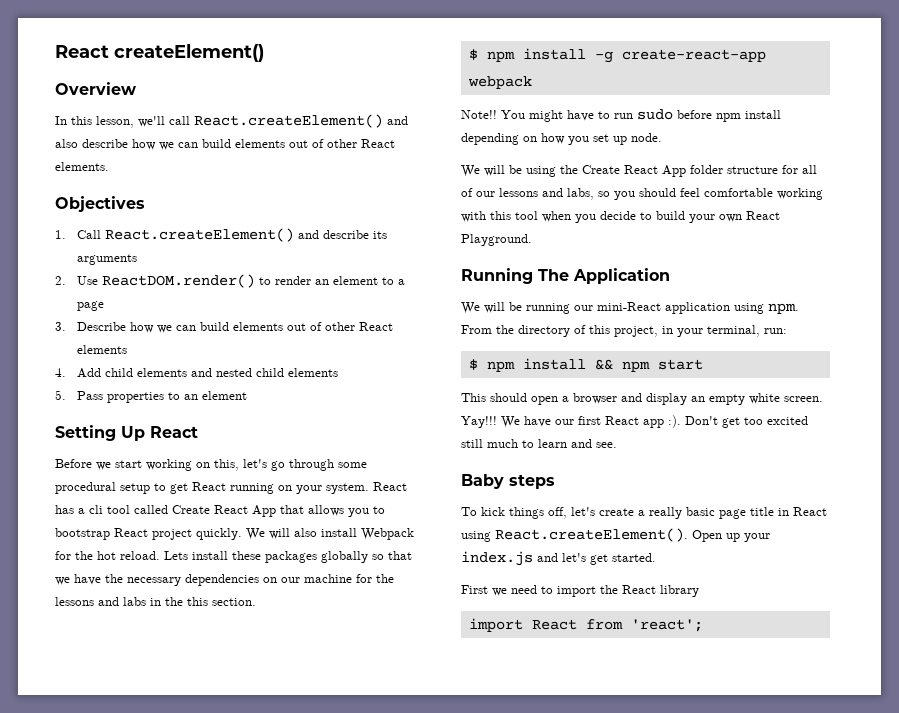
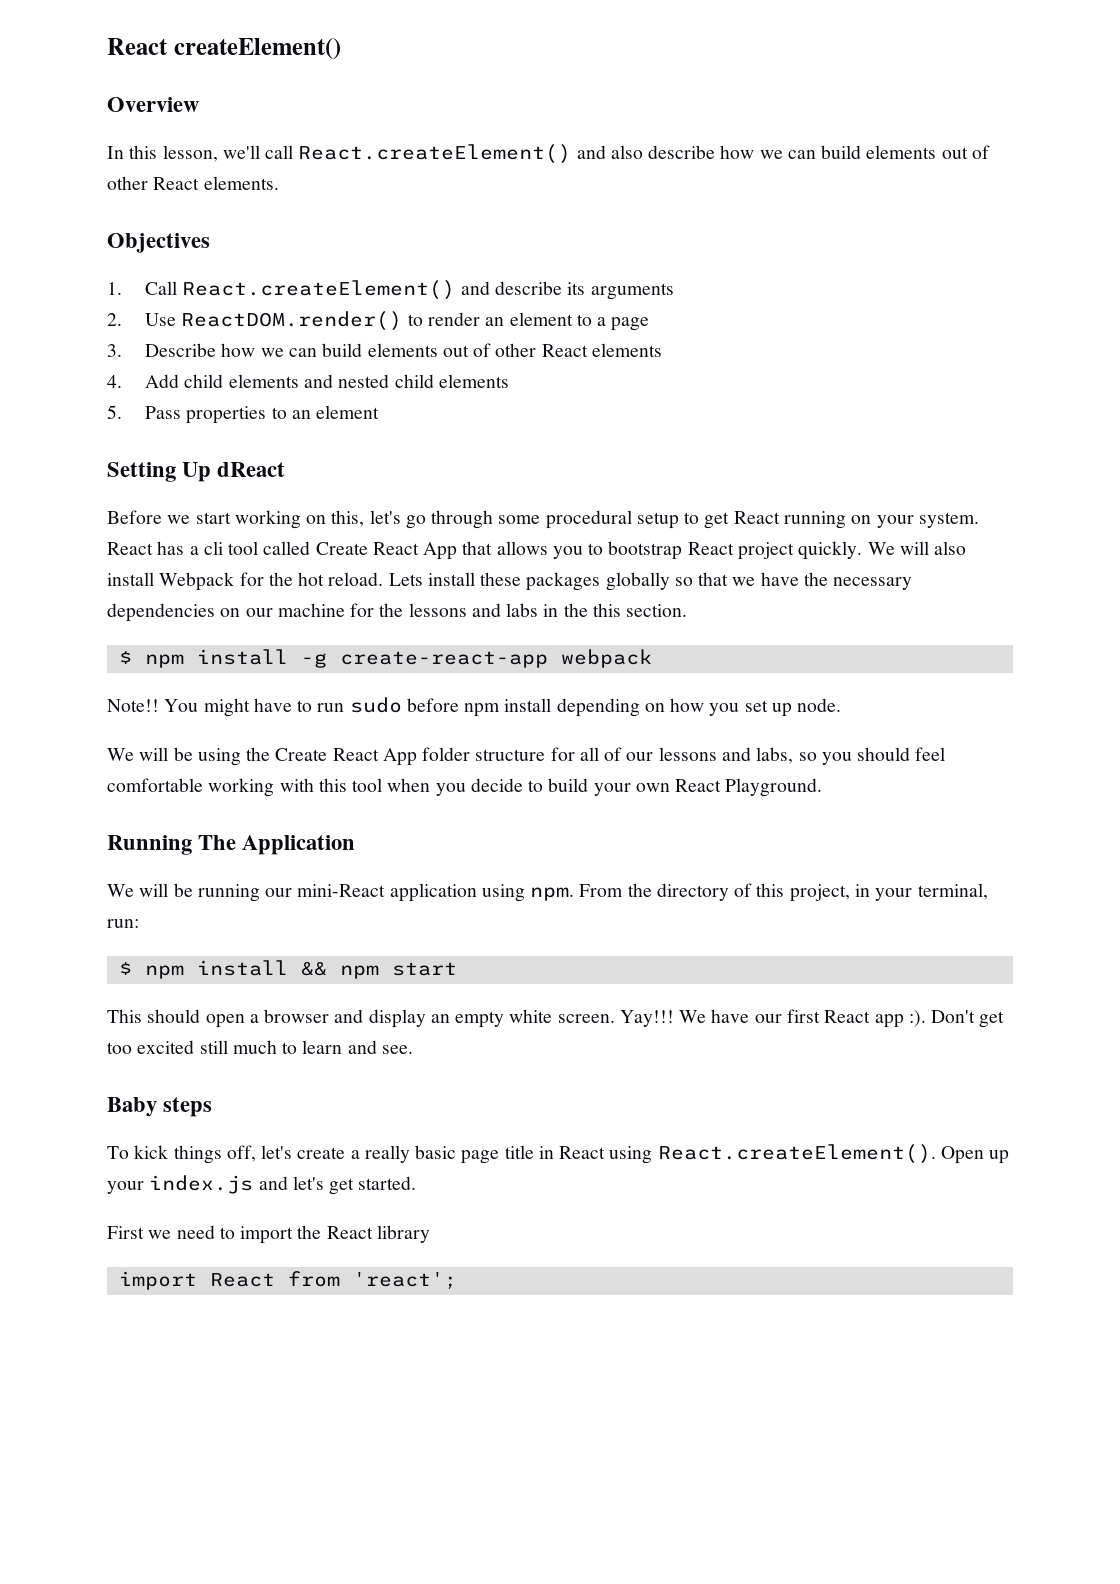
[150,426,198,438] React -> [217,462,286,477] dReact

